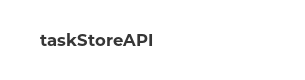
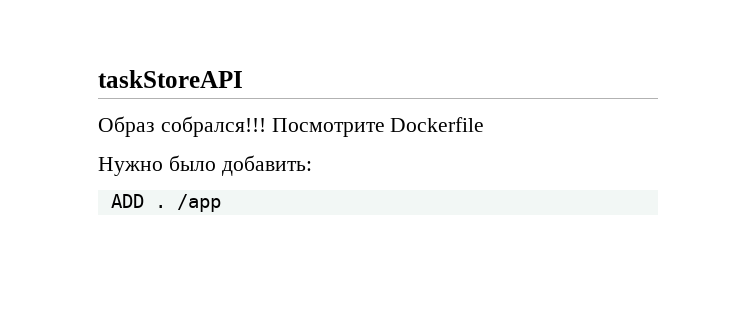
(153, 39) none -> [98,116,485,137] [98,155,312,176] [110,194,221,212] // Образ собрался!!! Посмотрите Dockerfile // Нужно было добавить: // ADD . /app

